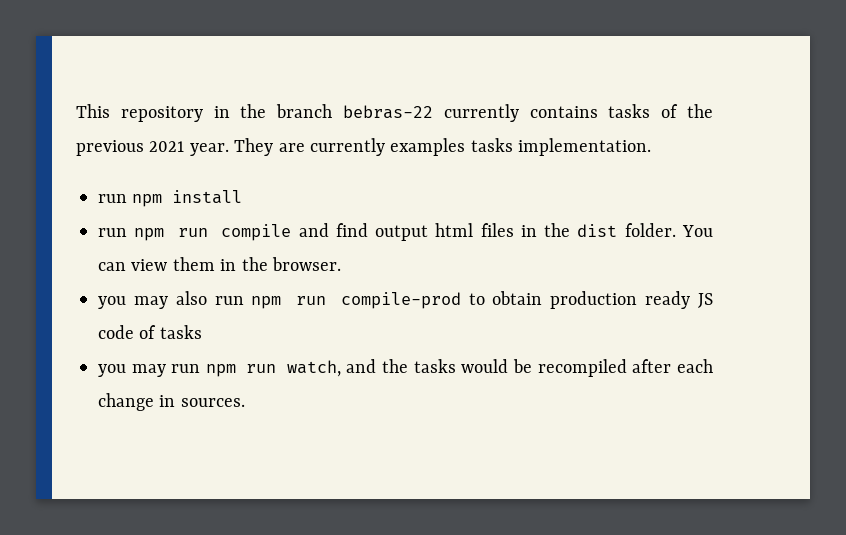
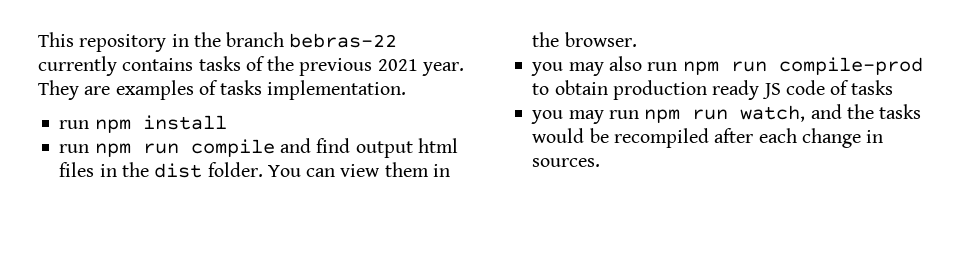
[310,138,466,156] currently examples -> [115,80,218,100] examples of

